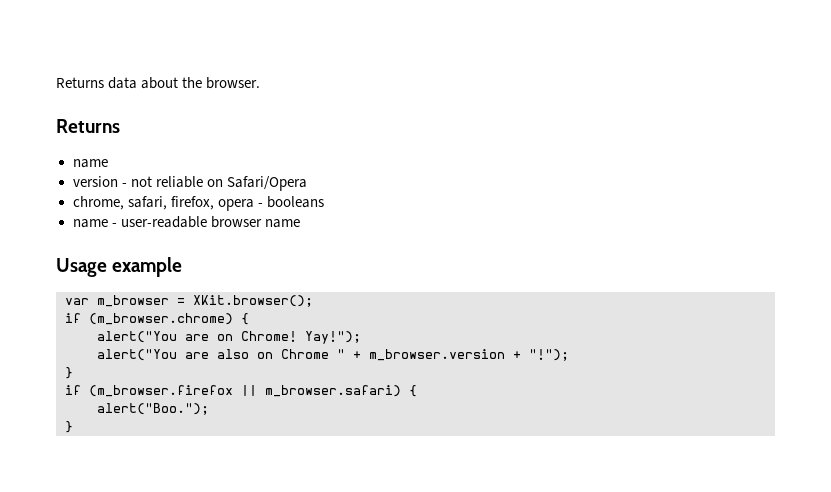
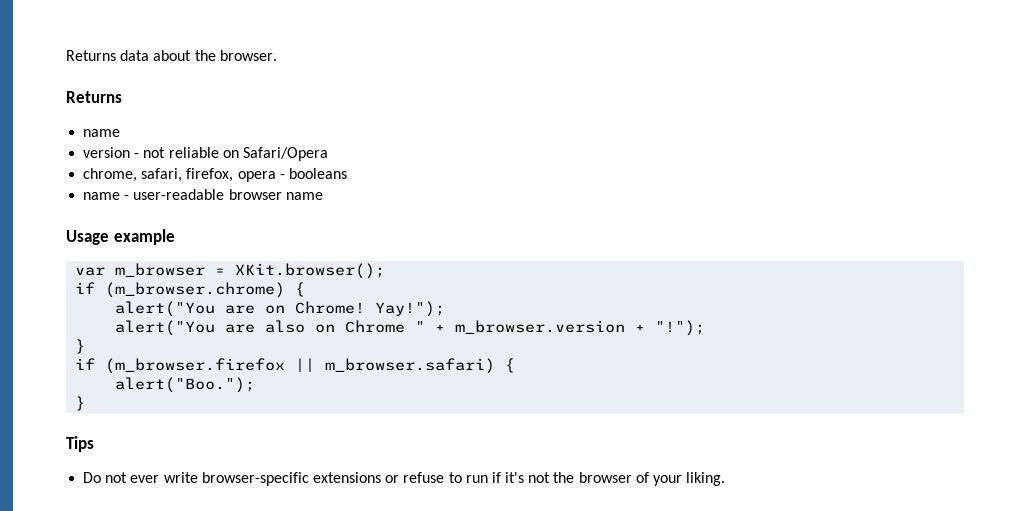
(73, 427) none -> [66,436,94,452] [83,472,726,486] // Tips // Do not ever write browser-specific extensions or refuse to run if it's not the browser of your liking.

